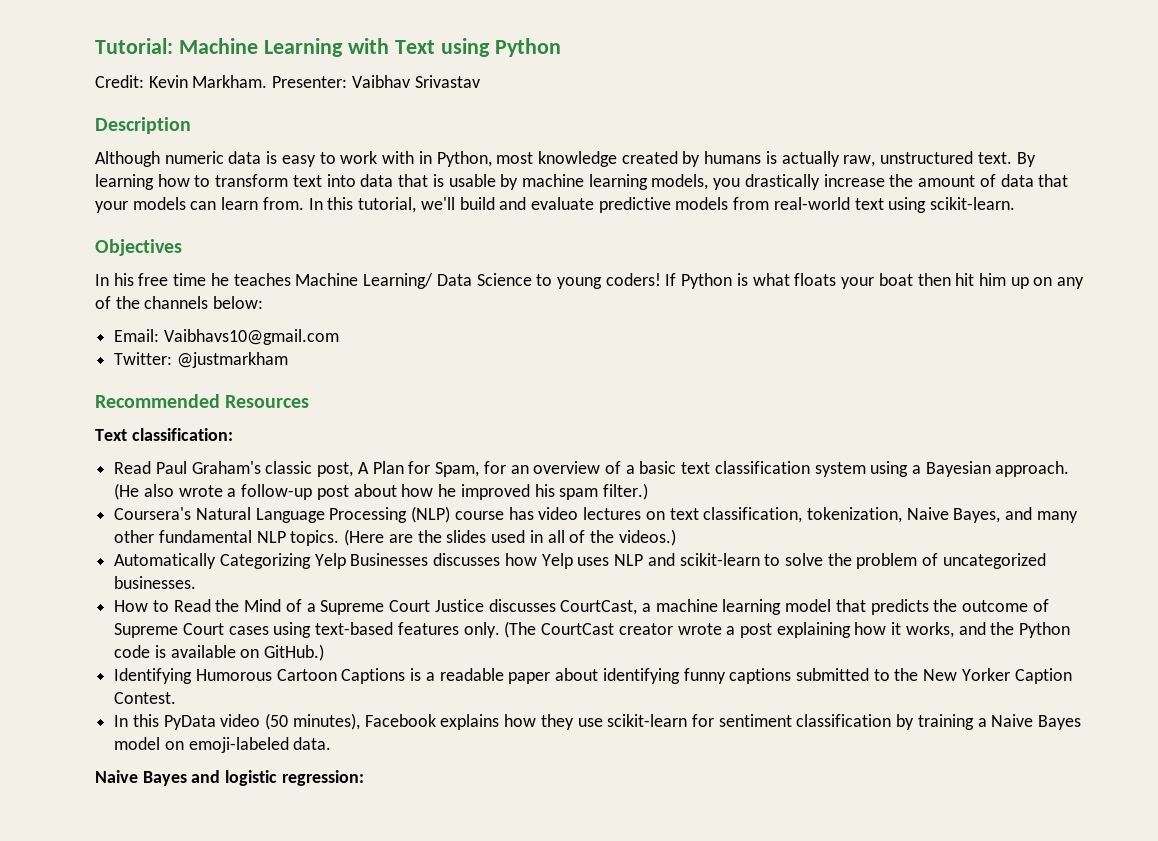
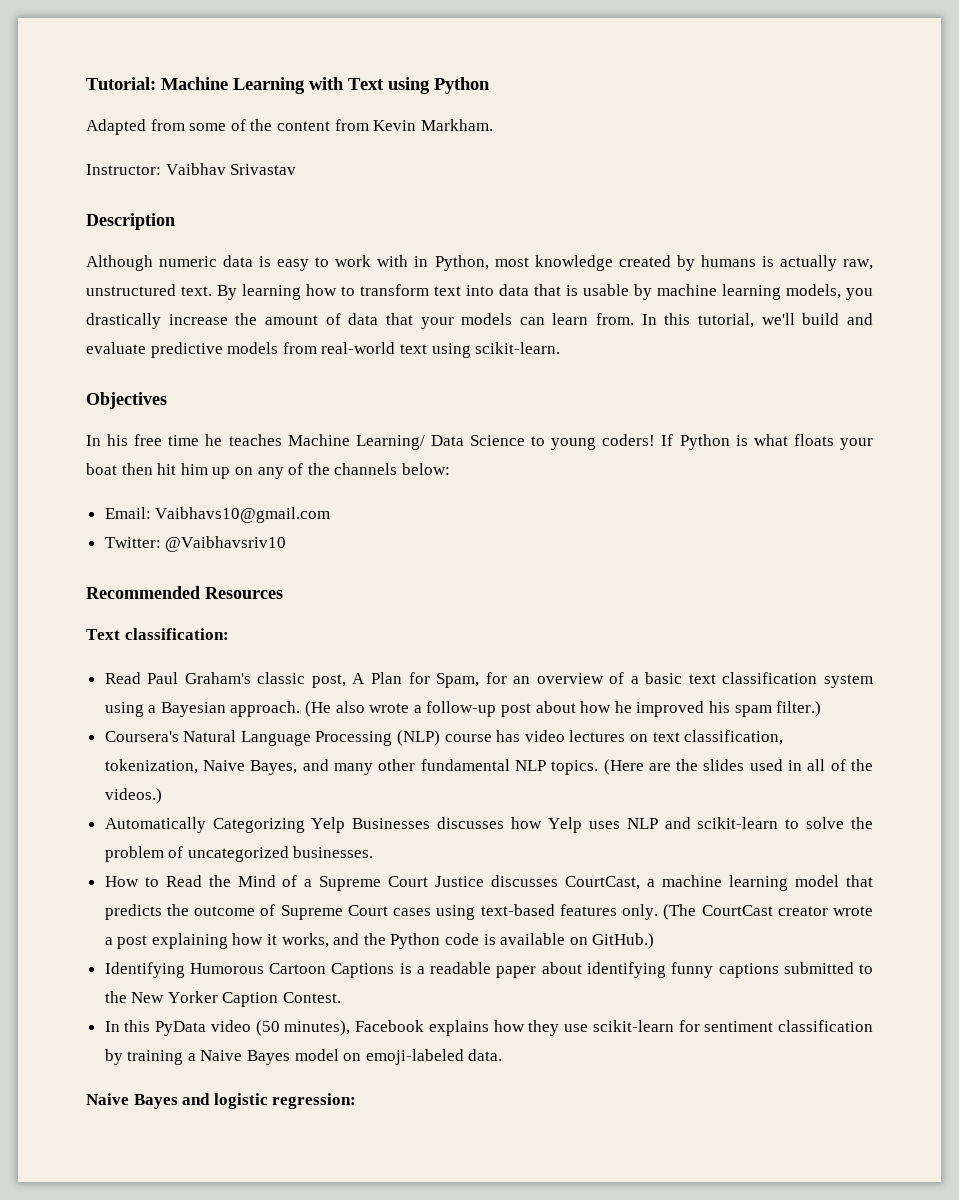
[95,75,144,88] Credit: -> [86,119,369,135] Adapted from some of the content from
[272,76,348,88] Presenter: -> [86,164,161,175] // Instructor:
[176,352,288,368] @justmarkham -> [165,536,287,552] @Vaibhavsriv10

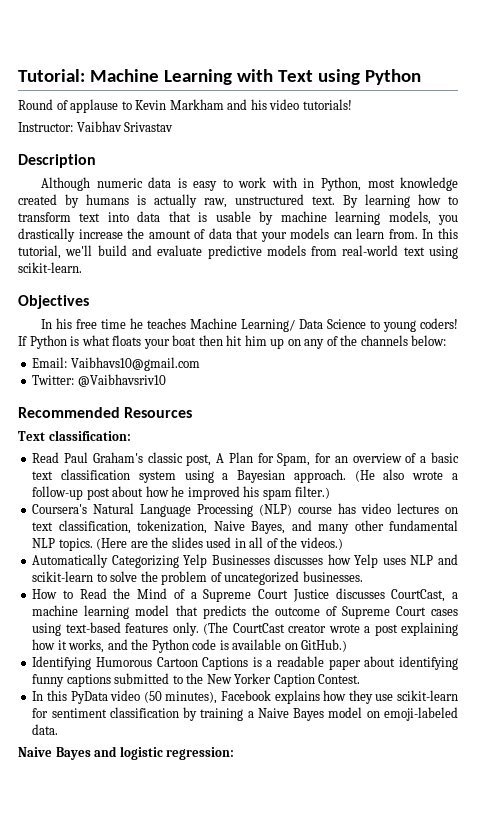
[86,119,493,135] Adapted from some of the content from Kevin Markham. -> [18,99,352,113] Round of applause to Kevin Markham and his video tutorials!

